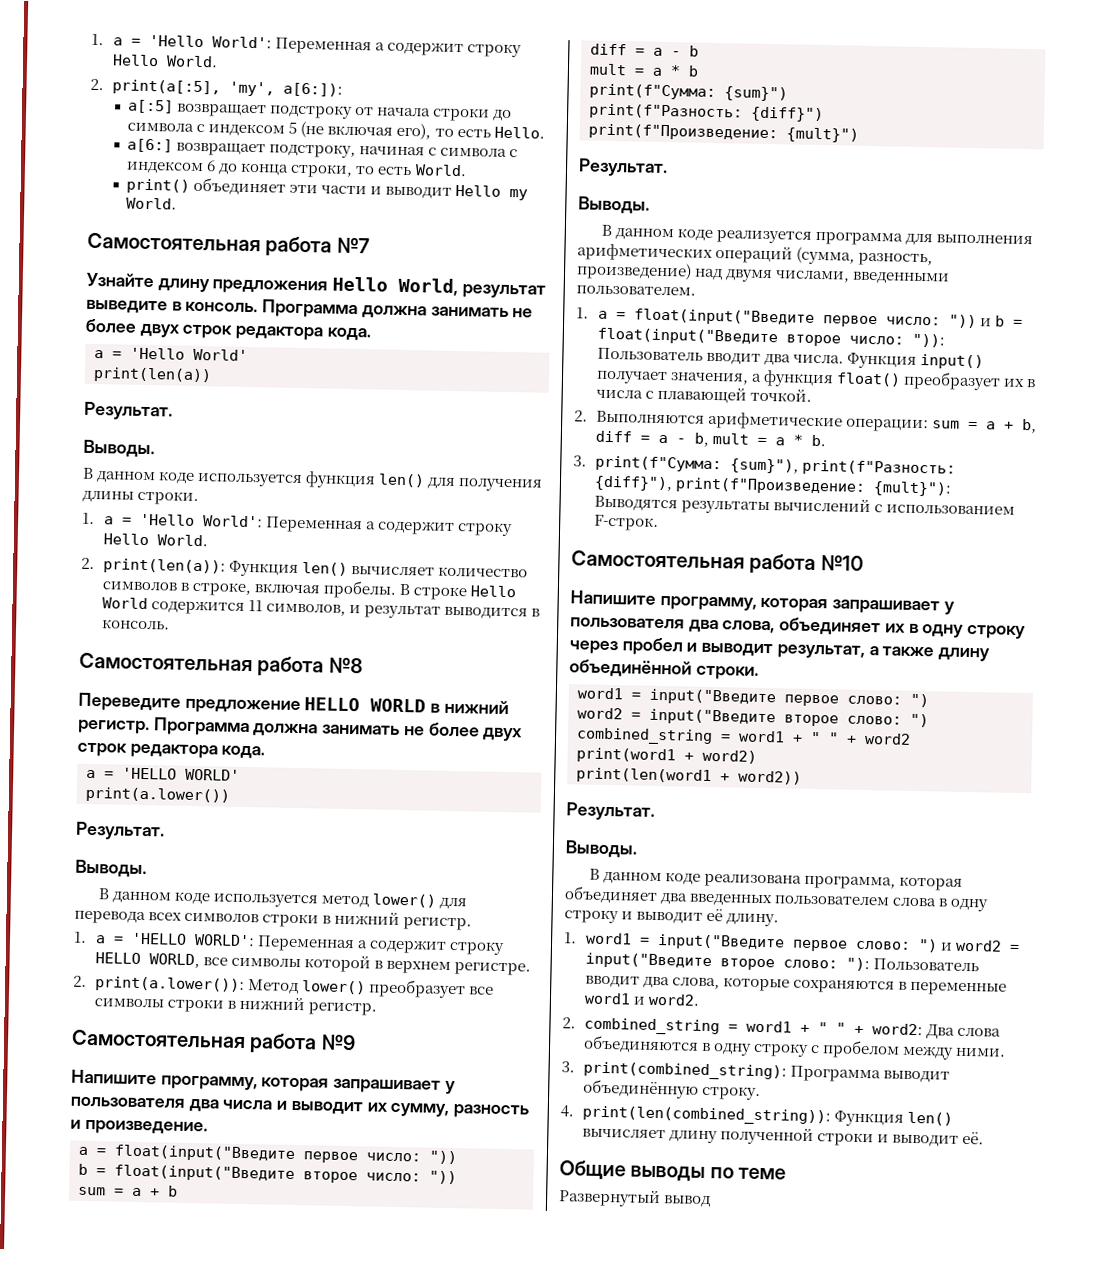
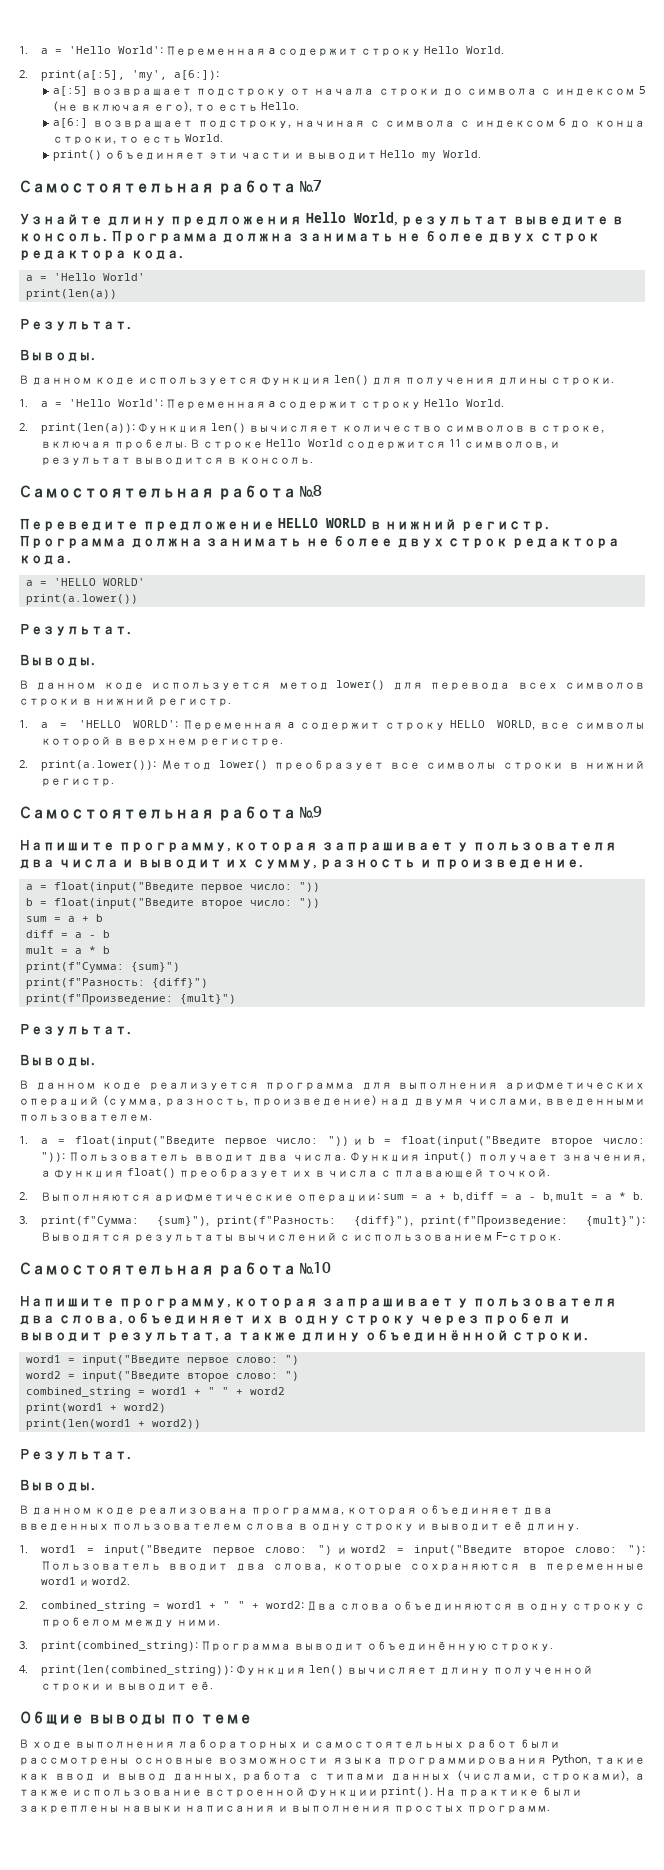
[558,1188,712,1208] Развернутый вывод -> [19,1739,560,1750] [19,1754,645,1767] [19,1770,646,1782] [19,1787,582,1798] [19,1805,550,1814] В ходе выполнения лабораторных и самостоятельных работ были рассмотрены основные возможности языка программирования Python, такие как ввод и вывод данных, работа с типами данных (числами, строками), а также использование встроенной функции print(). На практике были закреплены навыки написания и выполнения простых программ.

